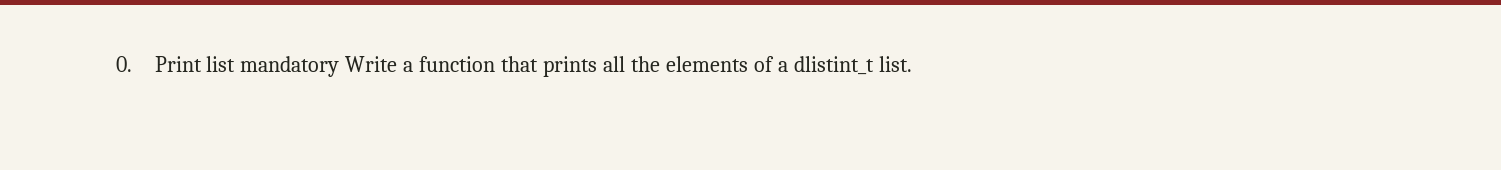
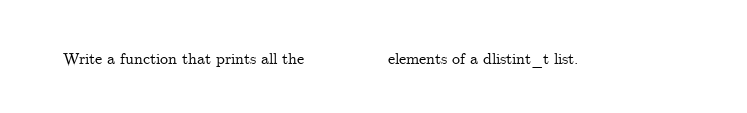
[116,56,340,77] 0. Print list mandatory -> (63, 60) none

